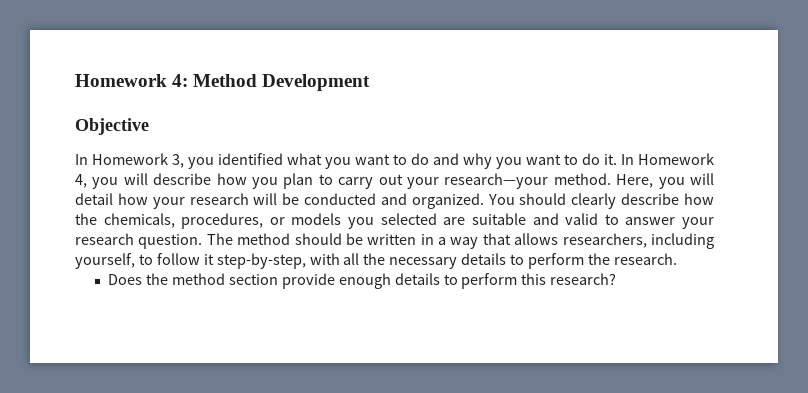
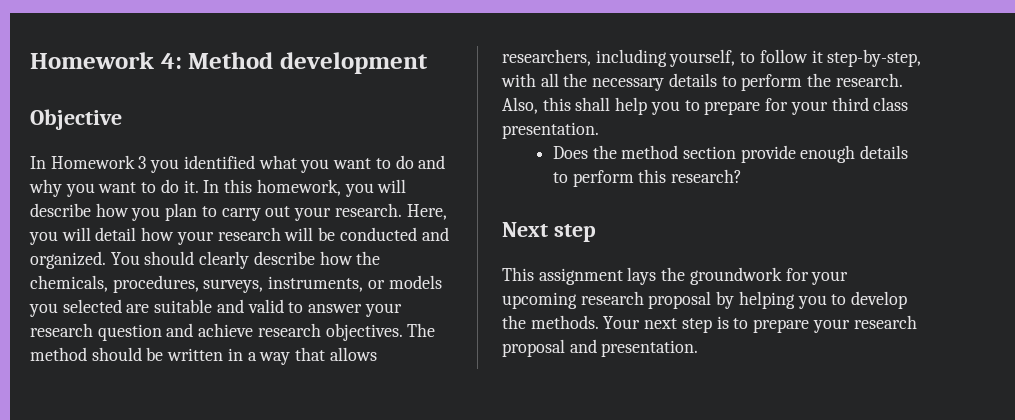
[262,74,371,91] Development -> [279,52,428,74] development
[172,154,184,168] 3, -> [138,156,147,169] 3
[638,153,714,165] [75,174,87,188] Homework 4, -> [224,179,341,196] this homework,
[444,173,611,189] research—your method. -> [334,203,402,217] research.
(264, 221) none -> [203,276,364,293] surveys, instruments,
[138,234,203,249] question. -> [97,323,403,341] question and achieve research objectives.
(677, 259) none -> [502,97,909,115] [502,122,599,139] Also, this shall help you to prepare for your third class presentation.
(617, 279) none -> [502,222,596,242] [502,267,849,285] [502,291,908,309] [502,315,917,333] [502,339,699,357] // Next step // This assignment lays the groundwork for your upcoming research proposal by helping you to develop the methods. Your next step is to prepare your research proposal and presentation.

